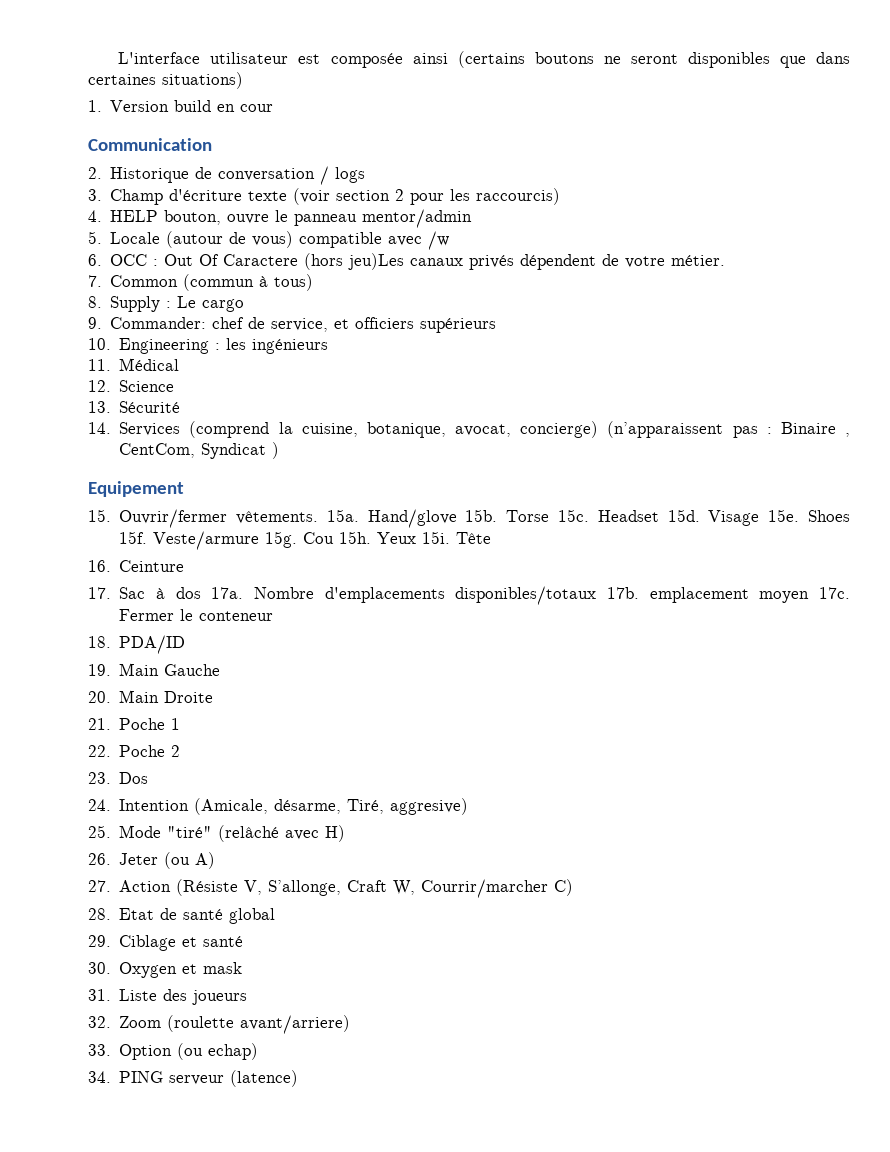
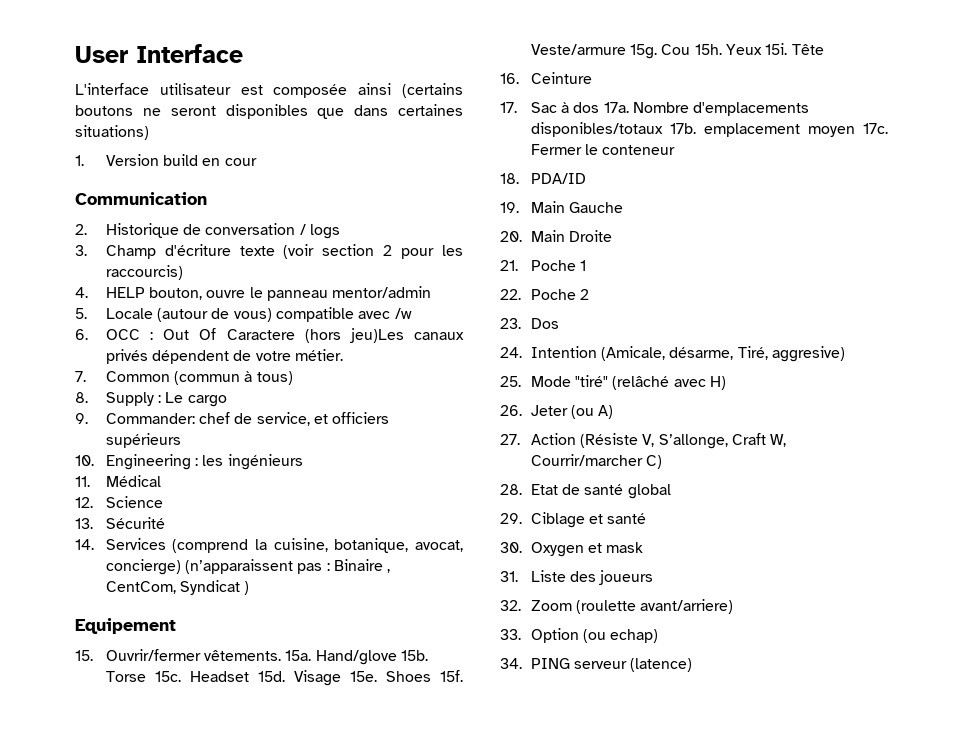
(118, 58) none -> [75,44,243,63] User Interface //

